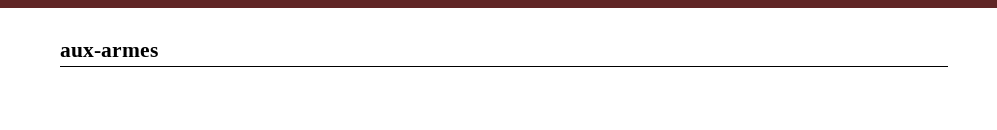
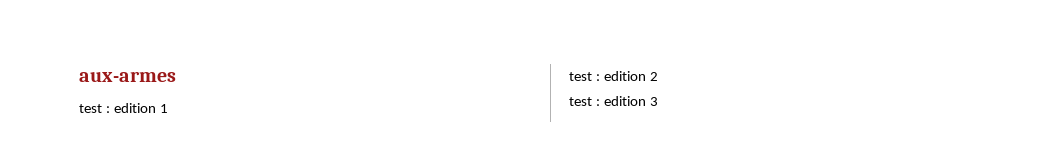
(158, 52) none -> [79,103,168,113] [569,71,658,81] [569,96,658,106] // test : edition 1 // test : edition 2 // test : edition 3

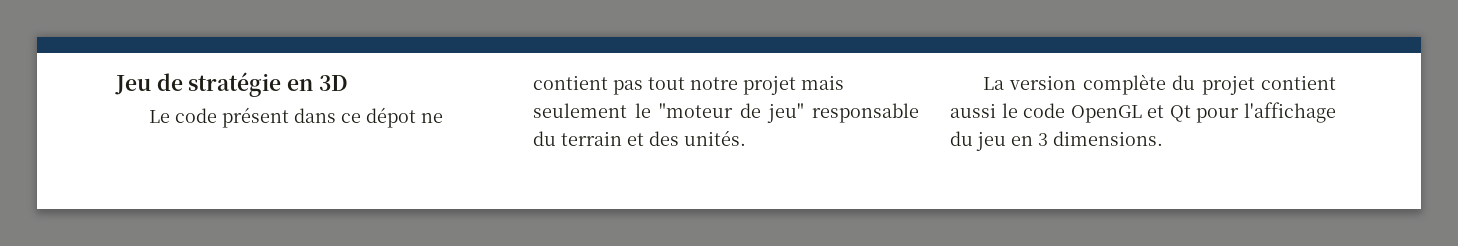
[79,71,176,82] [79,103,168,113] [569,71,658,81] [569,96,658,106] aux-armes // test : edition 1 // test : edition 2 // test : edition 3 -> [115,72,348,97] [148,107,443,128] [533,75,844,95] [533,103,919,123] [533,130,746,146] [982,74,1336,95] [950,102,1336,123] [950,131,1163,151] Jeu de stratégie en 3D // Le code présent dans ce dépot ne contient pas tout notre projet mais seulement le "moteur de jeu" responsable du terrain et des unités. // La version complète du projet contient aussi le code OpenGL et Qt pour l'affichage du jeu en 3 dimensions.

